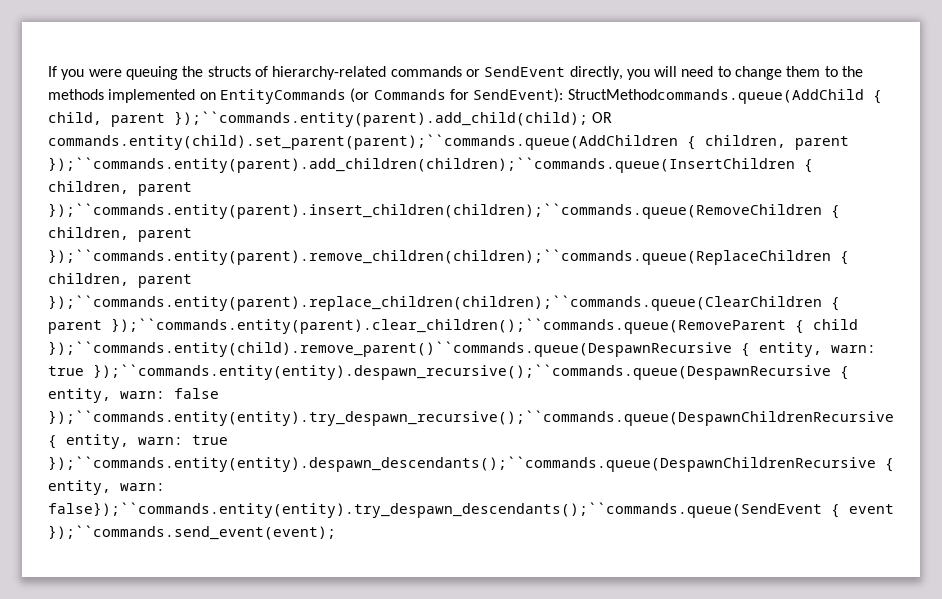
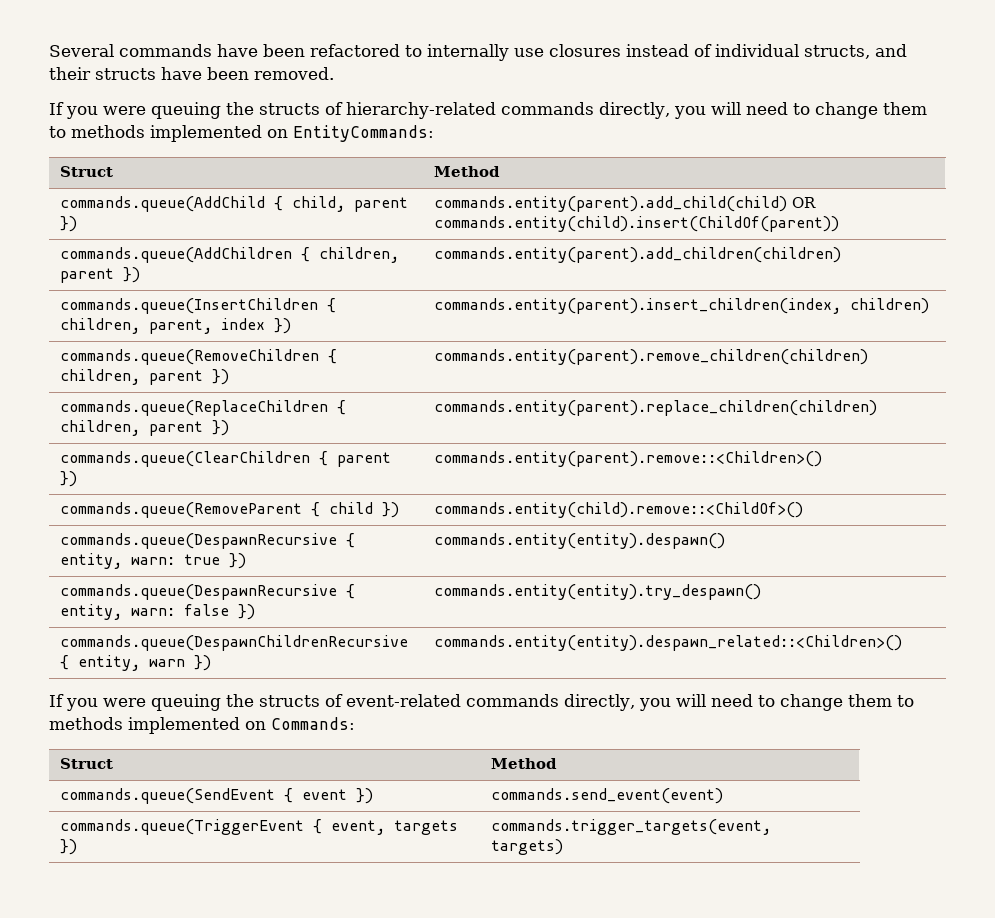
(48, 71) none -> [49,44,907,61] [49,67,334,80] Several commands have been refactored to internally use closures instead of individual structs, and their structs have been removed. //
[465,66,864,80] [48,88,882,104] [48,111,613,127] [48,134,849,150] [48,157,813,173] [48,181,192,196] [48,203,840,219] [48,227,192,242] [48,249,849,265] [48,273,192,288] [48,295,840,311] [48,318,858,334] [48,341,876,357] [48,364,831,380] or SendEvent directly, you will need to change them to the methods implemented on EntityCommands (or Commands for SendEvent): StructMethodcommands.queue(AddChild { child, parent });``commands.entity(parent).add_child(child); OR commands.entity(child).set_parent(parent);``commands.queue(AddChildren { children, parent });``commands.entity(parent).add_children(children);``commands.queue(InsertChildren { children, parent });``commands.entity(parent).insert_children(children);``commands.queue(RemoveChildren { children, parent });``commands.entity(parent).remove_children(children);``commands.queue(ReplaceChildren { children, parent });``commands.entity(parent).replace_children(children);``commands.queue(ClearChildren { parent });``commands.entity(parent).clear_children();``commands.queue(RemoveParent { child });``commands.entity(child).remove_parent()``commands.queue(DespawnRecursive { entity, warn: true });``commands.entity(entity).despawn_recursive();``commands.queue(DespawnRecursive -> [599,102,927,119] [49,125,434,142] [59,166,113,177] [433,166,500,177] [59,196,408,212] [59,216,77,232] [433,196,816,212] [433,216,839,232] [59,247,399,263] [59,267,140,283] [433,247,841,263] [59,298,336,314] [59,318,291,334] [433,298,929,314] [59,349,337,365] [59,369,229,385] [433,349,868,365] [59,400,346,416] [59,420,229,436] [433,400,877,416] [59,451,391,467] [59,471,77,487] [433,451,822,467] [59,502,399,518] [433,502,803,518] [59,533,355,549] [59,553,246,569] [433,533,725,549] [59,584,337,600] directly, you will need to change them to methods implemented on EntityCommands: // Struct | Method // commands.queue(AddChild { child, parent }) | commands.entity(parent).add_child(child) OR commands.entity(child).insert(ChildOf(parent)) // commands.queue(AddChildren { children, parent }) | commands.entity(parent).add_children(children) // commands.queue(InsertChildren { children, parent, index }) | commands.entity(parent).insert_children(index, children) // commands.queue(RemoveChildren { children, parent }) | commands.entity(parent).remove_children(children) // commands.queue(ReplaceChildren { children, parent }) | commands.entity(parent).replace_children(children) // commands.queue(ClearChildren { parent }) | commands.entity(parent).remove::<Children>() // commands.queue(RemoveParent { child }) | commands.entity(child).remove::<ChildOf>() // commands.queue(DespawnRecursive { entity, warn: true }) | commands.entity(entity).despawn() // commands.queue(DespawnRecursive
[48,410,894,426] [48,434,228,449] [48,456,894,472] [48,480,165,495] [48,502,894,518] [48,525,336,540] });``commands.entity(entity).try_despawn_recursive();``commands.queue(DespawnChildrenRecursive { entity, warn: true });``commands.entity(entity).despawn_descendants();``commands.queue(DespawnChildrenRecursive { entity, warn: false});``commands.entity(entity).try_despawn_descendants();``commands.queue(SendEvent { event });``commands.send_event(event); -> [237,604,255,620] [433,584,761,600] [59,635,408,651] [59,655,211,671] [433,635,902,651] [49,694,914,711] [49,717,355,734] [59,758,113,769] [490,758,557,769] [59,788,373,804] [490,788,723,804] [59,819,458,835] [59,839,77,855] [490,819,771,835] [490,839,563,855] }) | commands.entity(entity).try_despawn() // commands.queue(DespawnChildrenRecursive { entity, warn }) | commands.entity(entity).despawn_related::<Children>() // If you were queuing the structs of event-related commands directly, you will need to change them to methods implemented on Commands: // Struct | Method // commands.queue(SendEvent { event }) | commands.send_event(event) // commands.queue(TriggerEvent { event, targets }) | commands.trigger_targets(event, targets)

